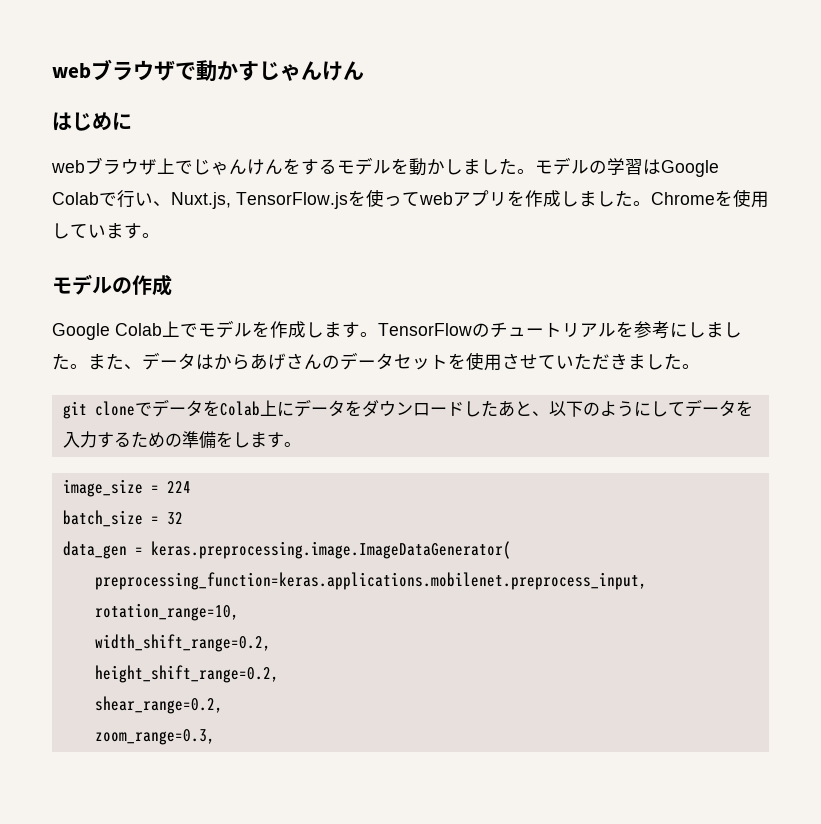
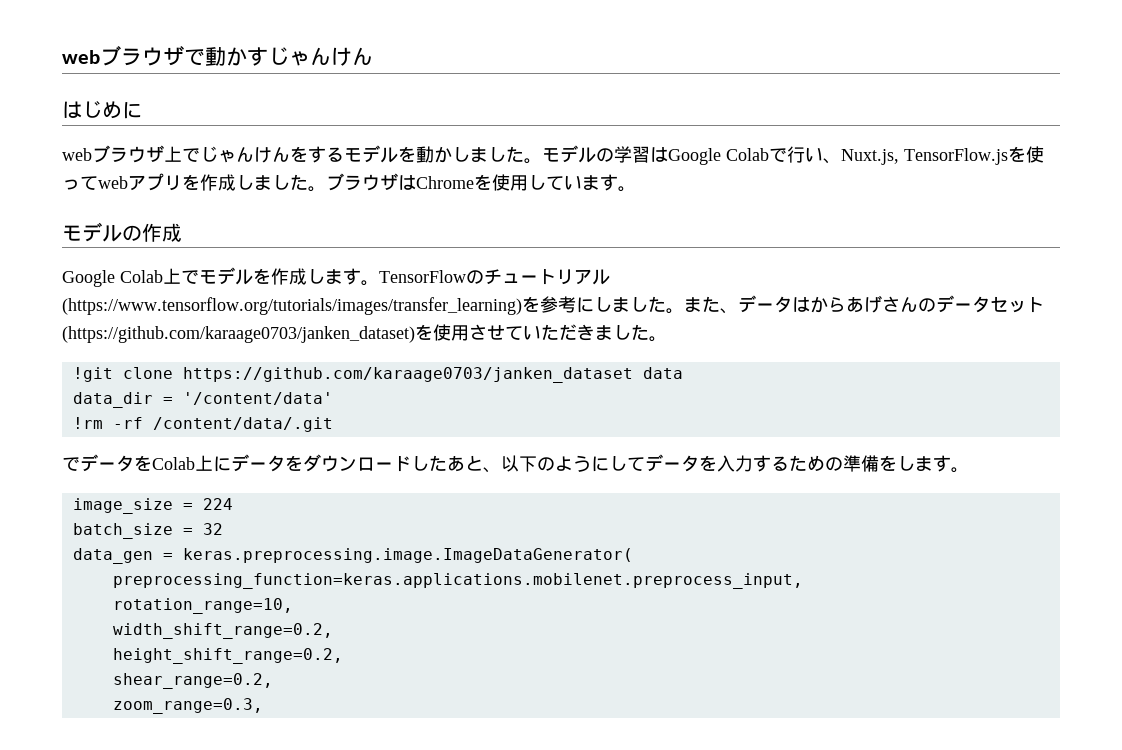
(651, 203) none -> [326,173,416,191] ブラウザは
(616, 330) none -> [62,297,522,315] (https://www.tensorflow.org/tutorials/images/transfer_learning)
(448, 361) none -> [62,326,415,343] (https://github.com/karaage0703/janken_dataset)
[62,401,135,419] git clone -> [72,367,683,383] [72,392,333,408] [72,417,333,432] !git clone https://github.com/karaage0703/janken_dataset data // data_dir = '/content/data' // !rm -rf /content/data/.git //

